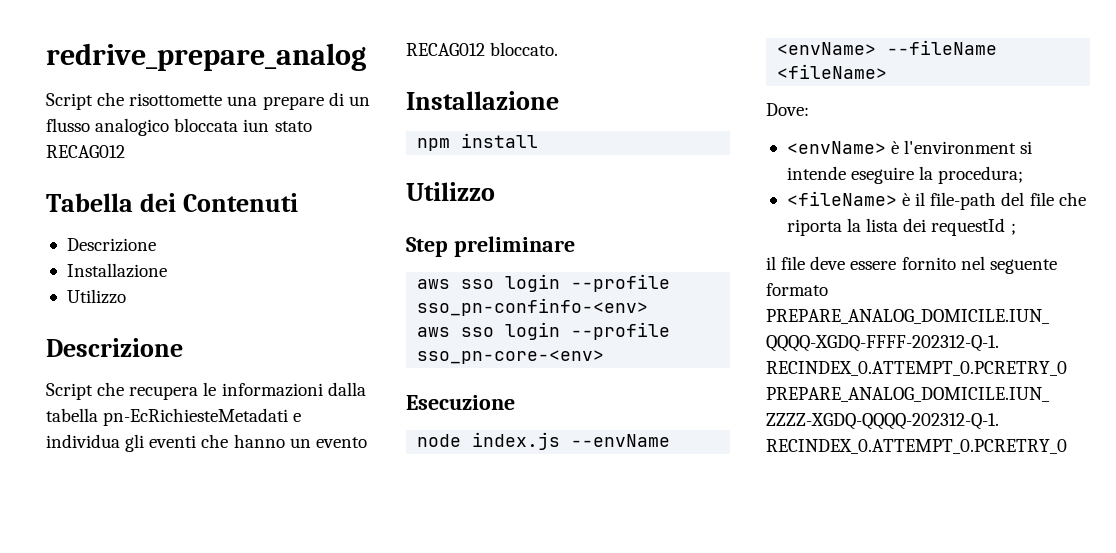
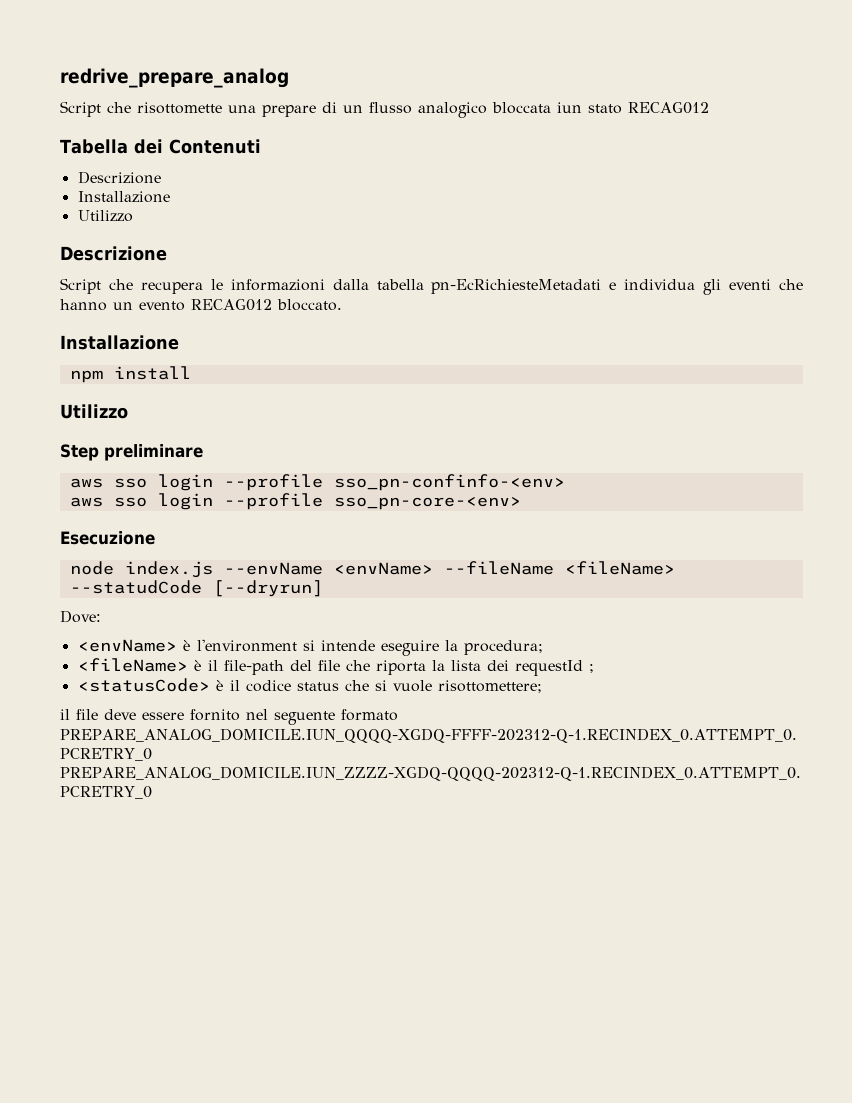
(888, 71) none -> [69,580,323,597] --statudCode [--dryrun]
(1016, 229) none -> [77,678,542,693] // <statusCode> è il codice status che si vuole risottomettere;

